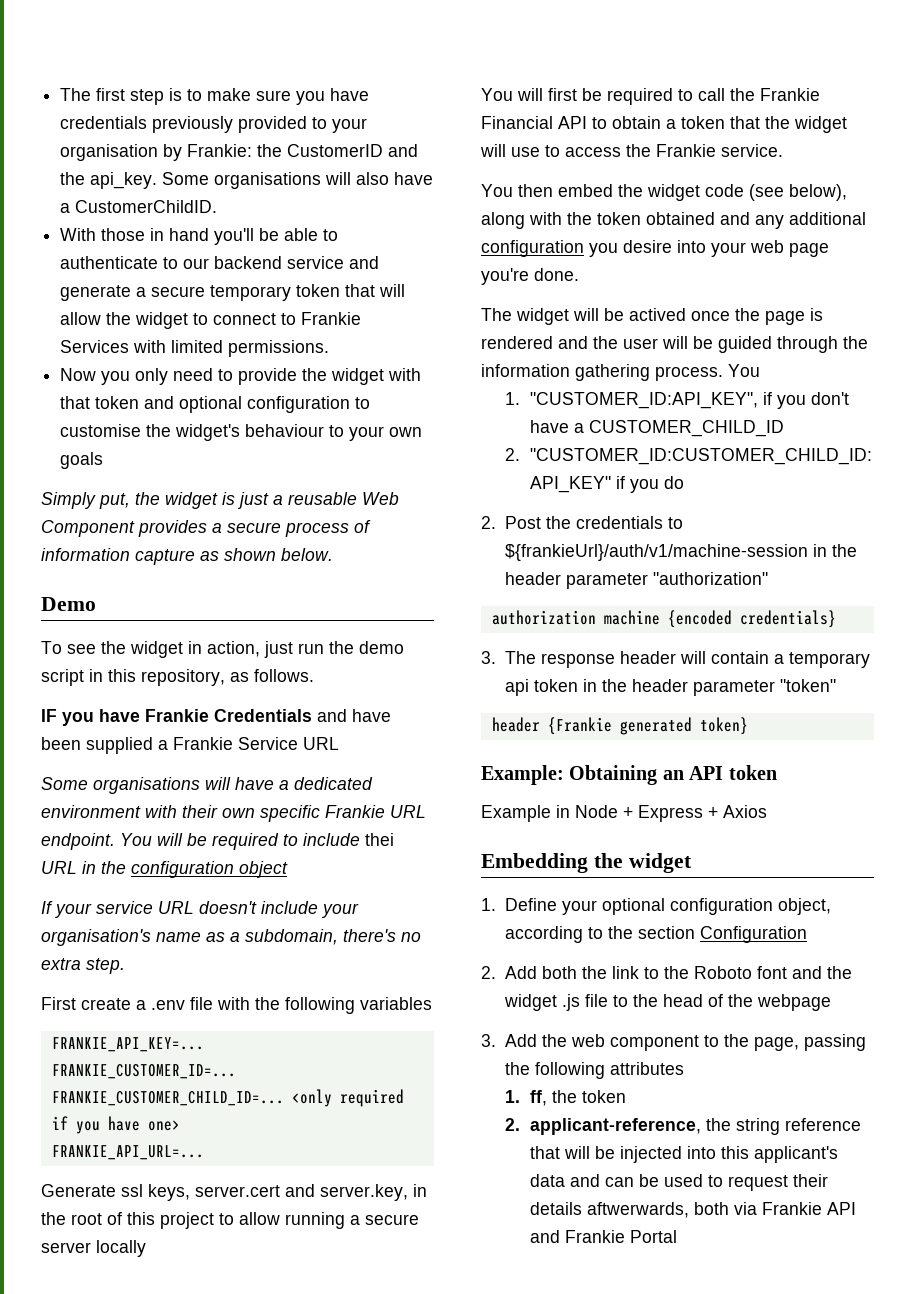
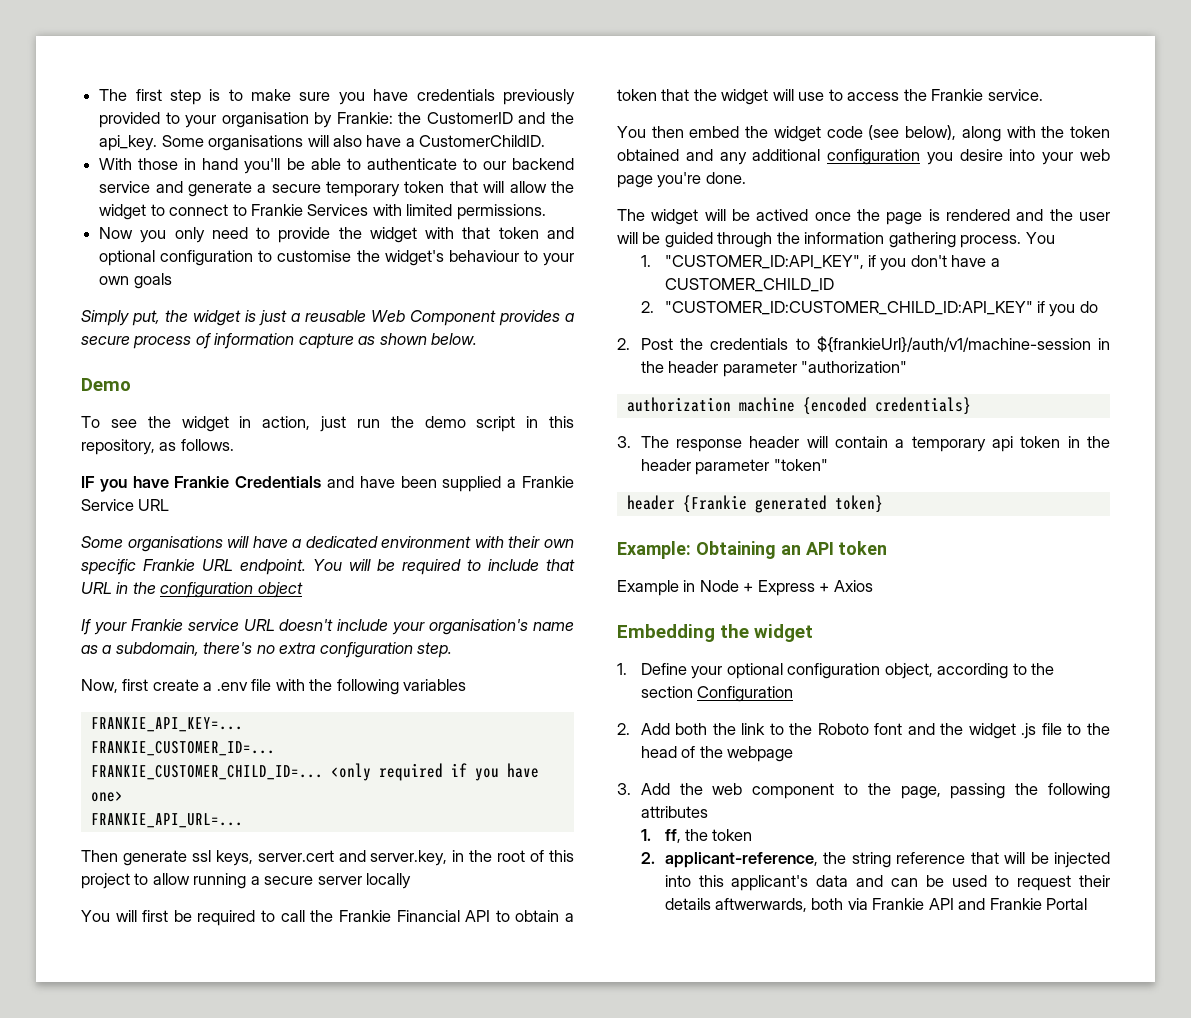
[365,833,394,846] thei -> [546,559,575,571] that
(92, 910) none -> [130,619,183,631] Frankie
(81, 964) none -> [319,642,413,658] configuration
[41,997,76,1010] First -> [81,679,149,693] Now, first
[41,1184,116,1197] Generate -> [81,850,187,866] Then generate

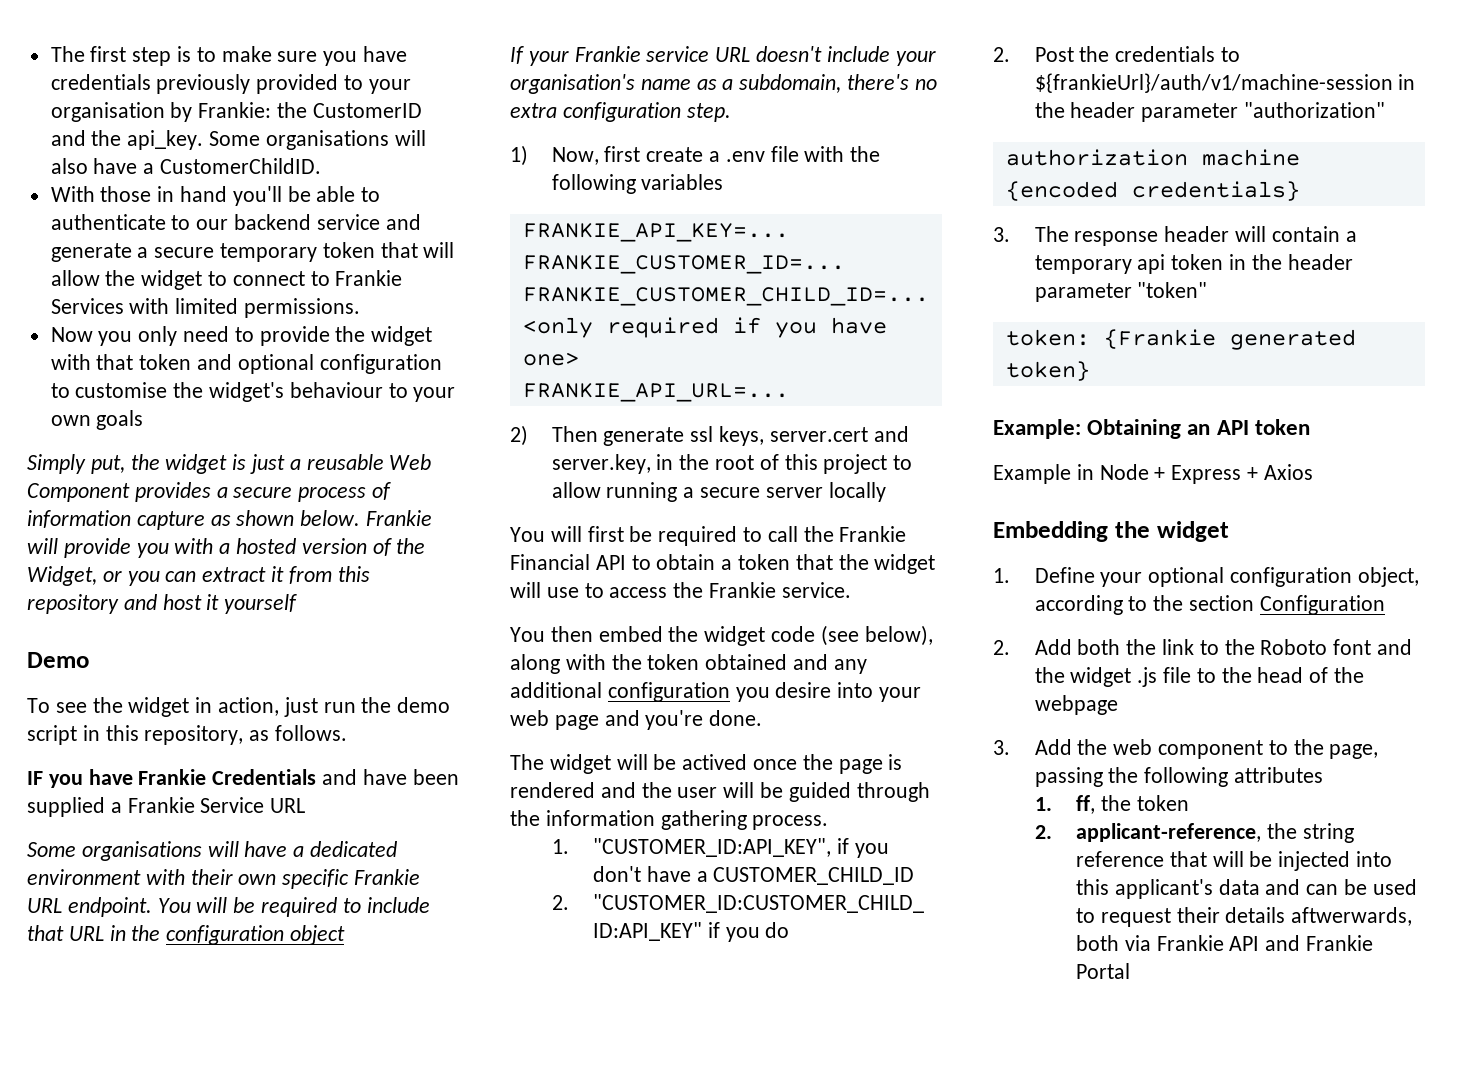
(478, 339) none -> [366,510,433,526] [27,538,426,558] [27,566,370,586] [27,594,298,614] Frankie will provide you with a hosted version of the Widget, or you can extract it from this repository and host it yourself
(453, 650) none -> [510,145,528,166] 1)
(243, 820) none -> [510,425,528,446] 2)
(653, 181) none -> [604,710,640,726] and
[1025,232,1055,244] You -> (829, 822) none
[626,495,675,510] header -> [1005,329,1090,346] token:

